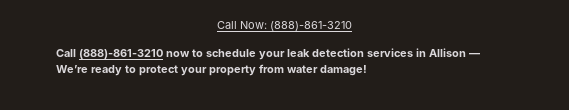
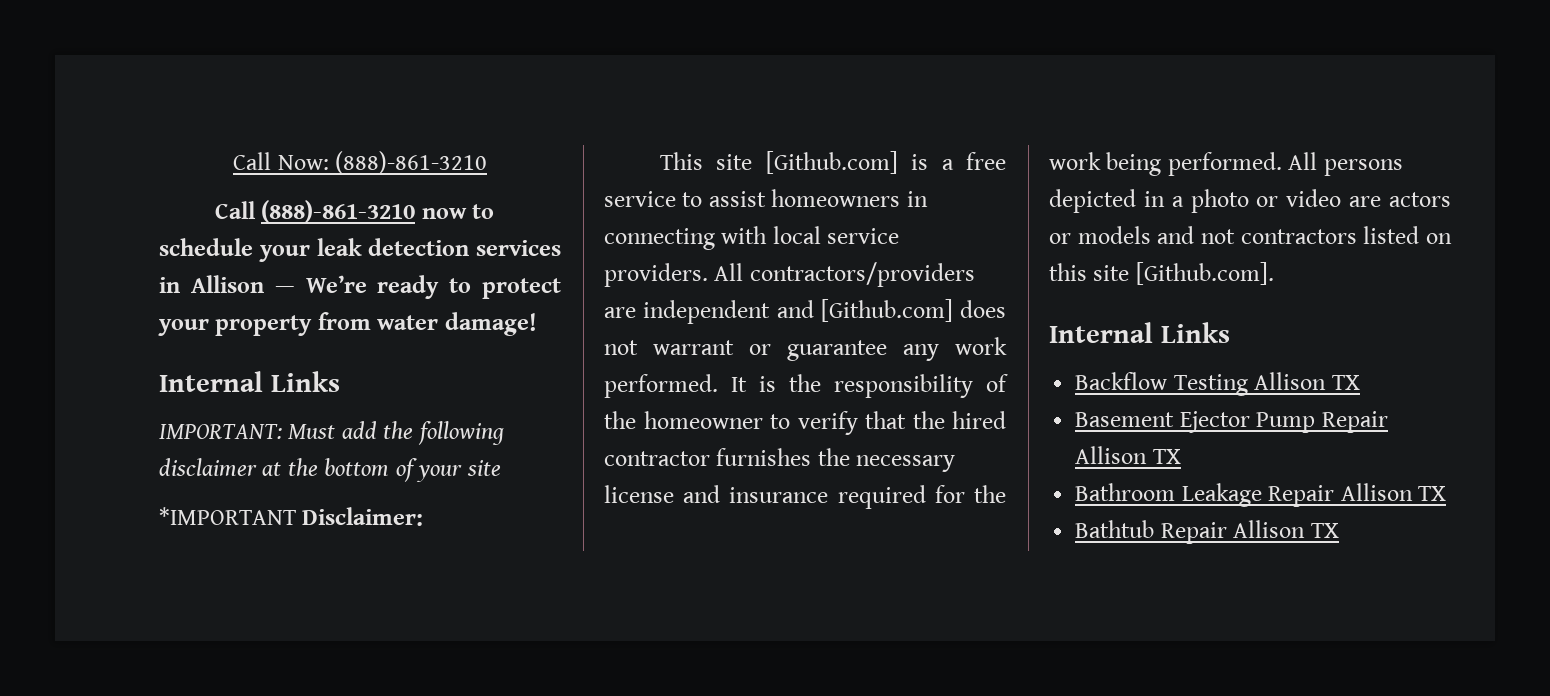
(367, 70) none -> [159,371,340,392] [159,421,504,445] [159,458,501,482] [159,507,424,526] [659,151,1006,174] [604,189,928,207] [604,226,900,250] [604,262,975,287] [604,299,1006,324] [604,337,1007,361] [604,374,1008,398] [604,411,1006,435] [604,448,956,472] [604,485,1006,509] [1049,152,1403,176] [1049,189,1451,213] [1049,226,1452,244] [1049,262,1274,285] [1049,322,1230,343] [1075,372,1360,396] [1075,411,1388,433] [1075,446,1181,464] [1075,483,1447,507] [1075,520,1339,544] // Internal Links // IMPORTANT: Must add the following disclaimer at the bottom of your site // *IMPORTANT Disclaimer: // This site [Github.com] is a free service to assist homeowners in connecting with local service providers. All contractors/providers are independent and [Github.com] does not warrant or guarantee any work performed. It is the responsibility of the homeowner to verify that the hired contractor furnishes the necessary license and insurance required for the work being performed. All persons depicted in a photo or video are actors or models and not contractors listed on this site [Github.com]. // Internal Links // Backflow Testing Allison TX // Basement Ejector Pump Repair Allison TX // Bathroom Leakage Repair Allison TX // Bathtub Repair Allison TX

